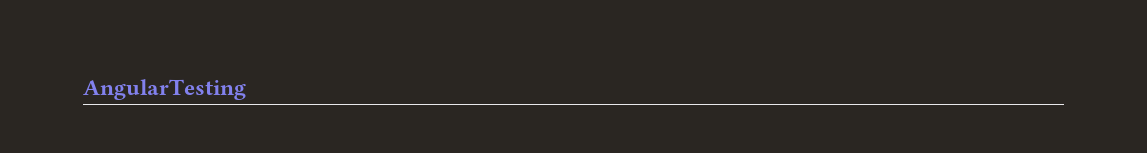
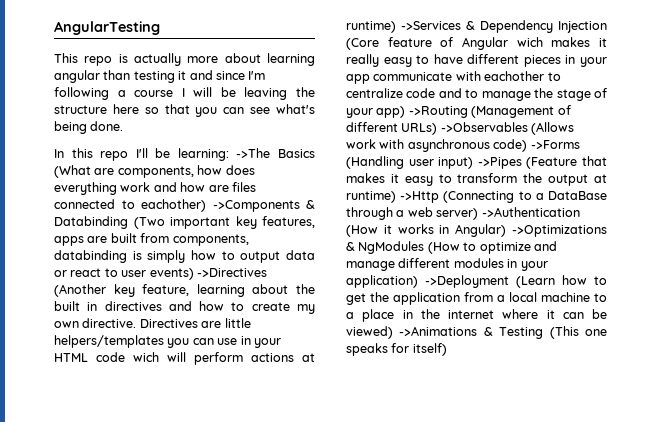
(246, 89) none -> [54,53,315,66] [54,70,266,83] [54,87,316,100] [54,104,315,117] [54,121,124,134] [54,148,315,161] [54,165,255,178] [54,182,256,195] [54,199,315,212] [54,216,315,229] [54,233,249,246] [54,250,315,263] [54,268,267,280] [54,284,315,297] [54,301,315,314] [54,318,251,328] [54,335,281,348] [54,352,315,365] [346,20,607,33] [346,37,607,50] [346,54,607,67] [346,71,561,84] [346,88,607,101] [346,105,571,118] [346,122,575,135] [346,139,580,152] [346,156,607,169] [346,173,607,186] [346,191,607,203] [346,207,580,220] [346,224,607,237] [346,241,557,254] [346,258,548,271] [346,275,607,288] [346,292,607,305] [346,309,607,322] [346,326,607,339] [346,343,447,356] // This repo is actually more about learning angular than testing it and since I'm following a course I will be leaving the structure here so that you can see what's being done. // In this repo I'll be learning: ->The Basics (What are components, how does everything work and how are files connected to eachother) ->Components & Databinding (Two important key features, apps are built from components, databinding is simply how to output data or react to user events) ->Directives (Another key feature, learning about the built in directives and how to create my own directive. Directives are little helpers/templates you can use in your HTML code wich will perform actions at runtime) ->Services & Dependency Injection (Core feature of Angular wich makes it really easy to have different pieces in your app communicate with eachother to centralize code and to manage the stage of your app) ->Routing (Management of different URLs) ->Observables (Allows work with asynchronous code) ->Forms (Handling user input) ->Pipes (Feature that makes it easy to transform the output at runtime) ->Http (Connecting to a DataBase through a web server) ->Authentication (How it works in Angular) ->Optimizations & NgModules (How to optimize and manage different modules in your application) ->Deployment (Learn how to get the application from a local machine to a place in the internet where it can be viewed) ->Animations & Testing (This one speaks for itself)

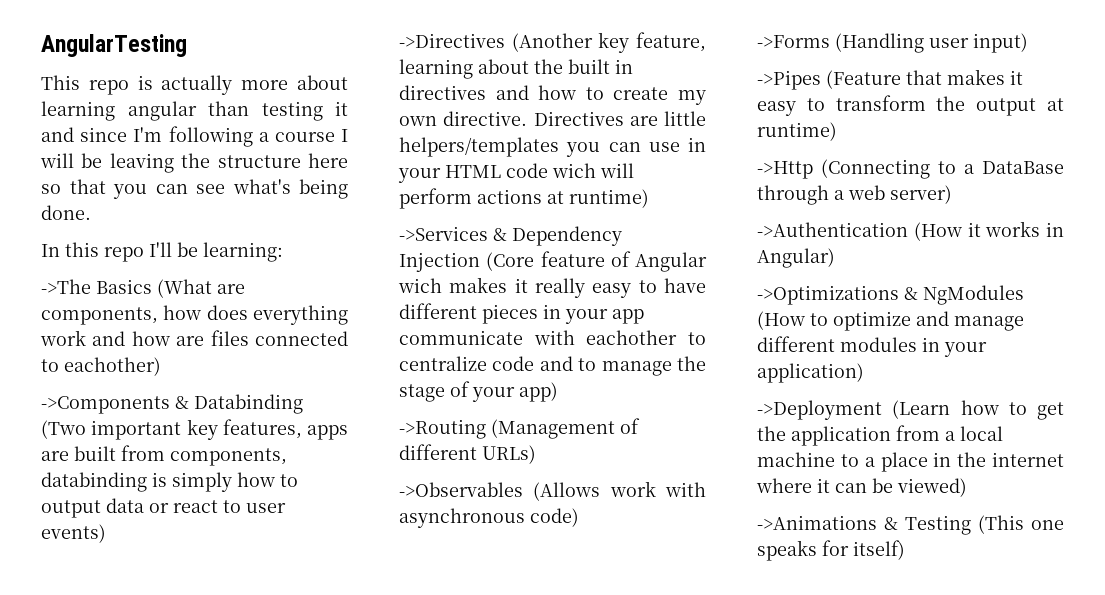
(229, 154) none -> (283, 252) //
(206, 205) none -> (161, 366) //
(194, 274) none -> (106, 533) //
(396, 27) none -> (649, 198) //
(406, 112) none -> (558, 392) //
(438, 129) none -> (536, 454) //
(528, 145) none -> (579, 517) //
(474, 163) none -> (1028, 43) //
(396, 197) none -> (837, 131) //
(479, 214) none -> (952, 194) //
(507, 230) none -> (835, 258) //
(418, 281) none -> (864, 373) //
(393, 332) none -> (967, 487) //

